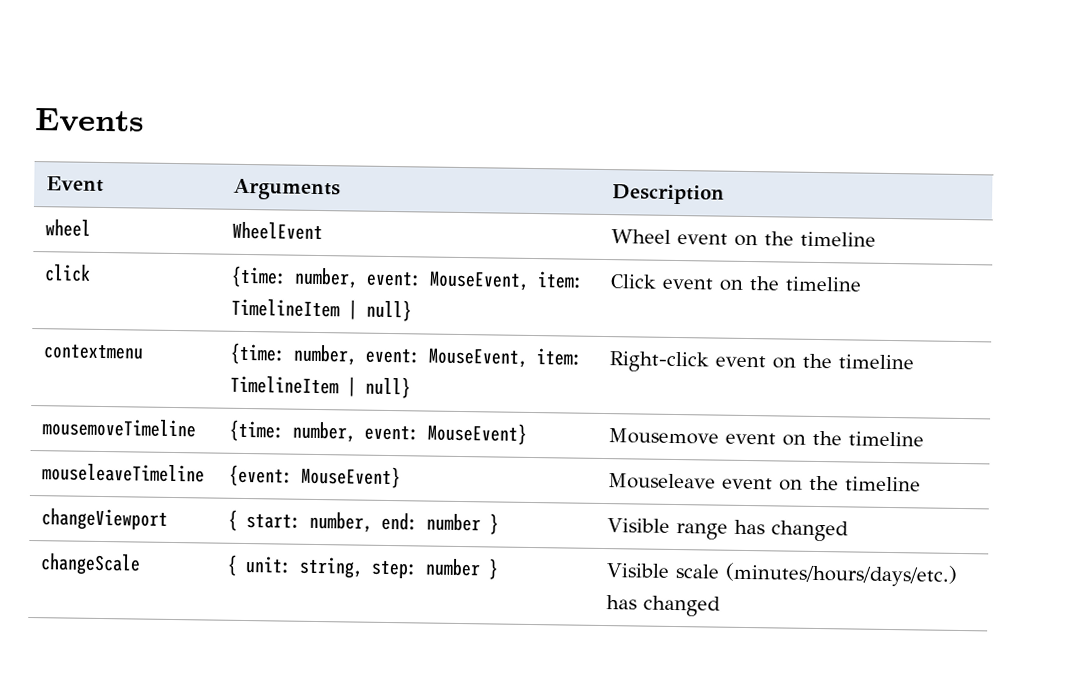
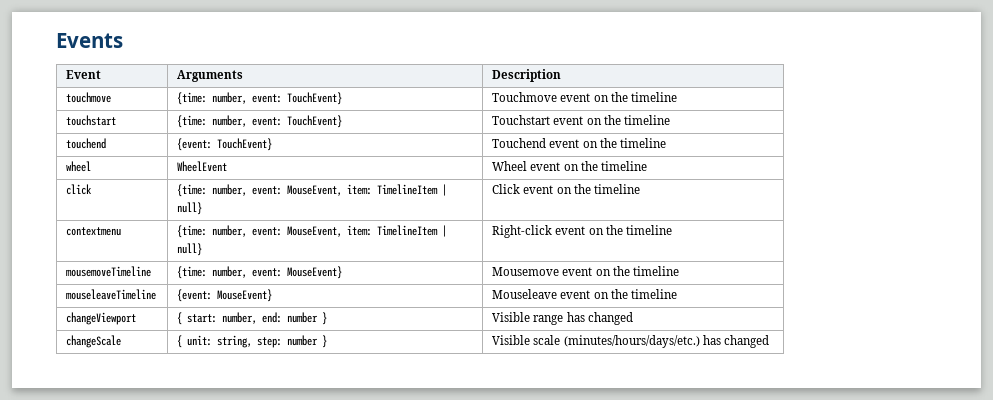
(726, 194) none -> [66,92,112,103] [177,92,343,105] [492,92,677,102] [66,115,117,126] [177,115,343,128] [492,115,670,125] [66,138,107,149] [177,138,273,151] [492,138,666,148] // touchmove | {time: number, event: TouchEvent} | Touchmove event on the timeline // touchstart | {time: number, event: TouchEvent} | Touchstart event on the timeline // touchend | {event: TouchEvent} | Touchend event on the timeline

